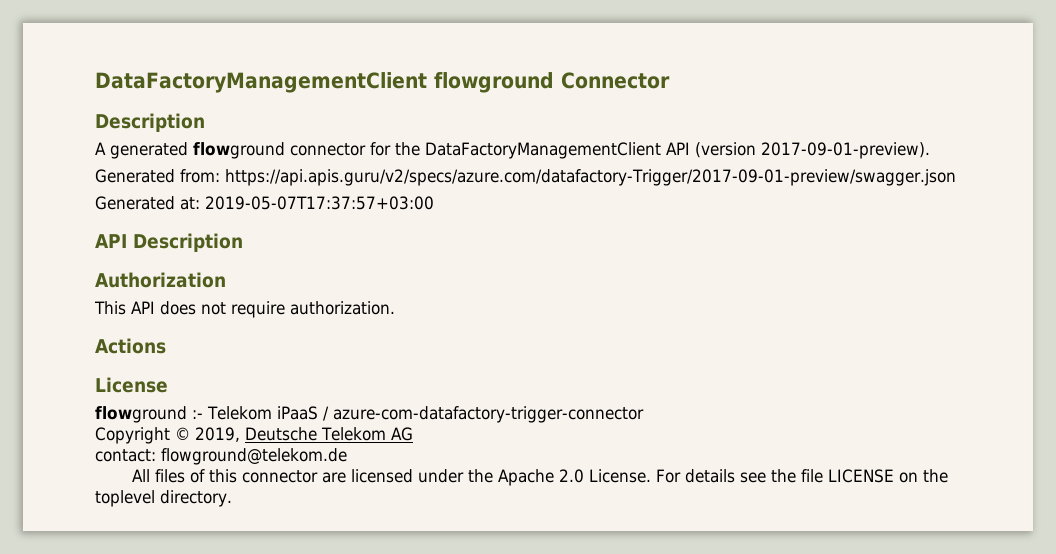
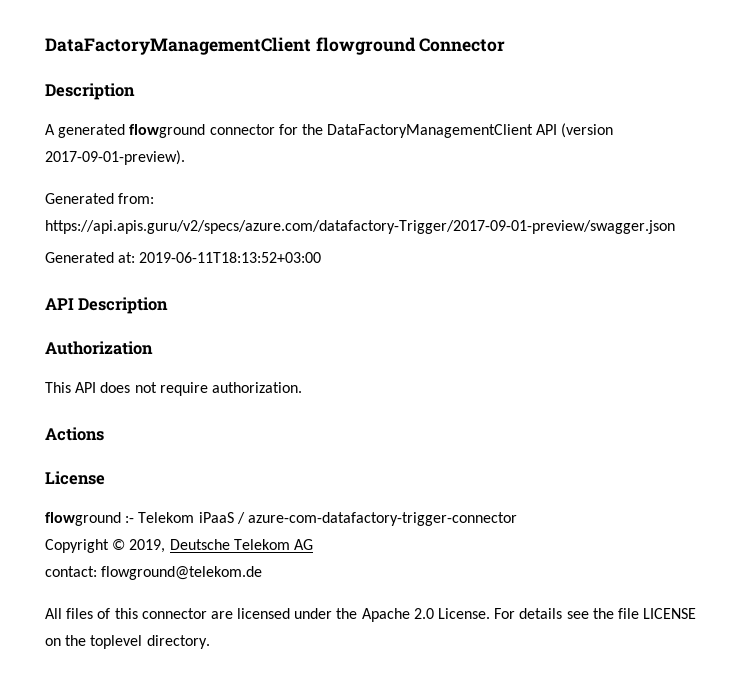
[205,196,434,210] 2019-05-07T17:37:57+03:00 -> [139,252,322,263] 2019-06-11T18:13:52+03:00

